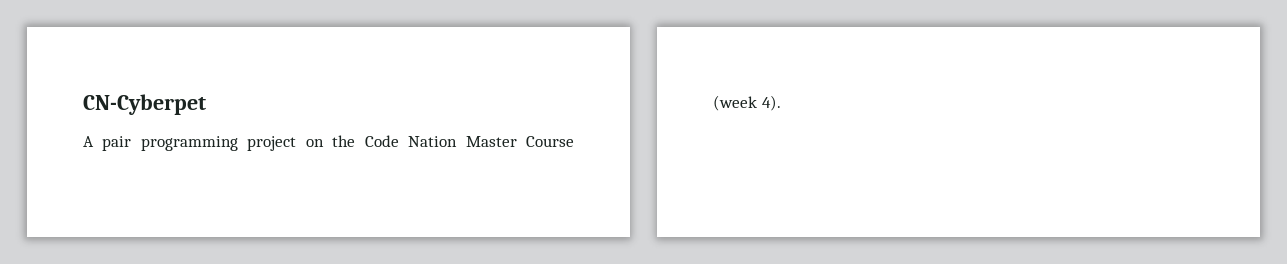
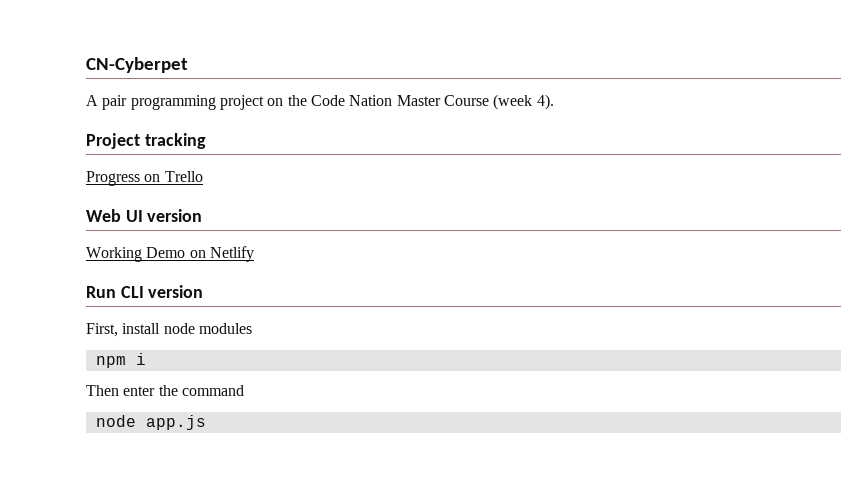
(781, 103) none -> [86,133,206,149] [86,171,203,186] [86,209,203,222] [86,246,254,262] [86,285,204,298] [86,323,252,337] [95,353,146,368] [86,385,244,396] [95,415,206,430] // Project tracking // Progress on Trello // Web UI version // Working Demo on Netlify // Run CLI version // First, install node modules // npm i // Then enter the command // node app.js

